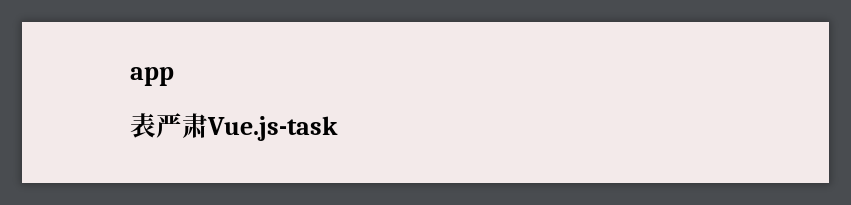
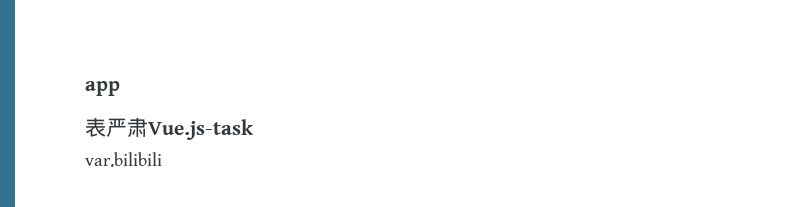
(338, 128) none -> [85,152,162,167] // var.bilibili

